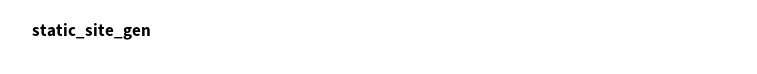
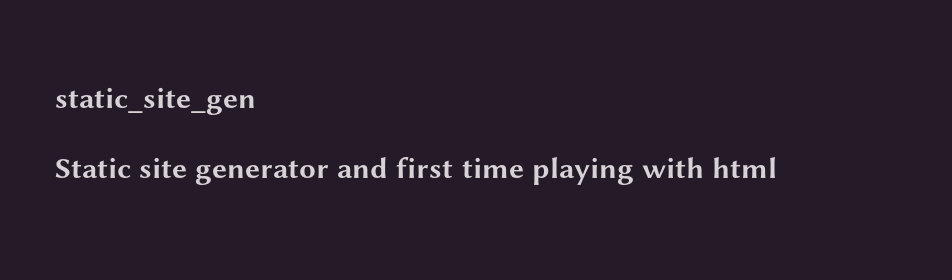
(151, 31) none -> [55,157,777,185] // Static site generator and first time playing with html

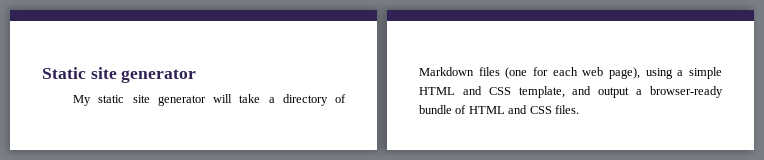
[55,87,256,115] static_site_gen // -> (42, 73) none
[337,157,777,185] and first time playing with html -> [73,94,347,106] [419,67,722,79] [419,86,723,98] [419,105,579,114] // My static site generator will take a directory of Markdown files (one for each web page), using a simple HTML and CSS template, and output a browser-ready bundle of HTML and CSS files.

